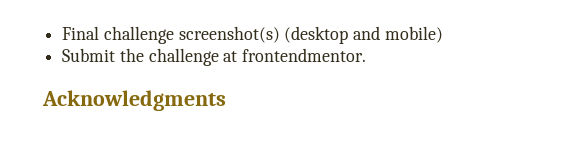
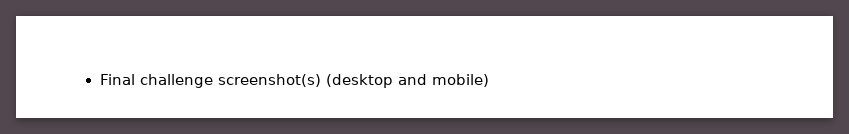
[62,48,367,66] [42,90,226,111] // Submit the challenge at frontendmentor. // Acknowledgments -> (490, 80) none

